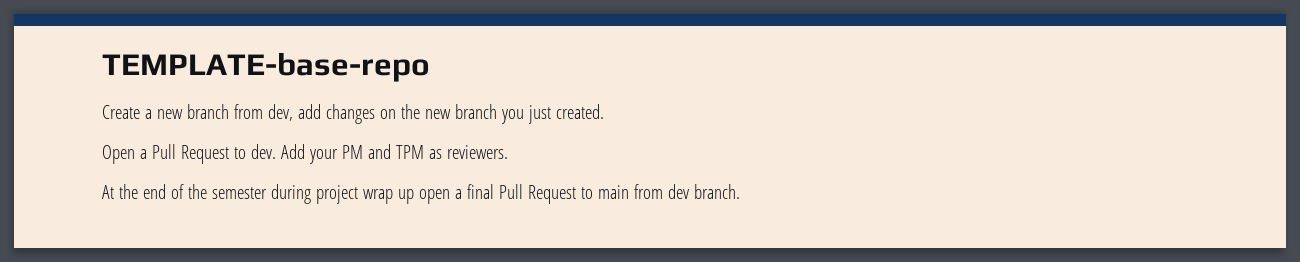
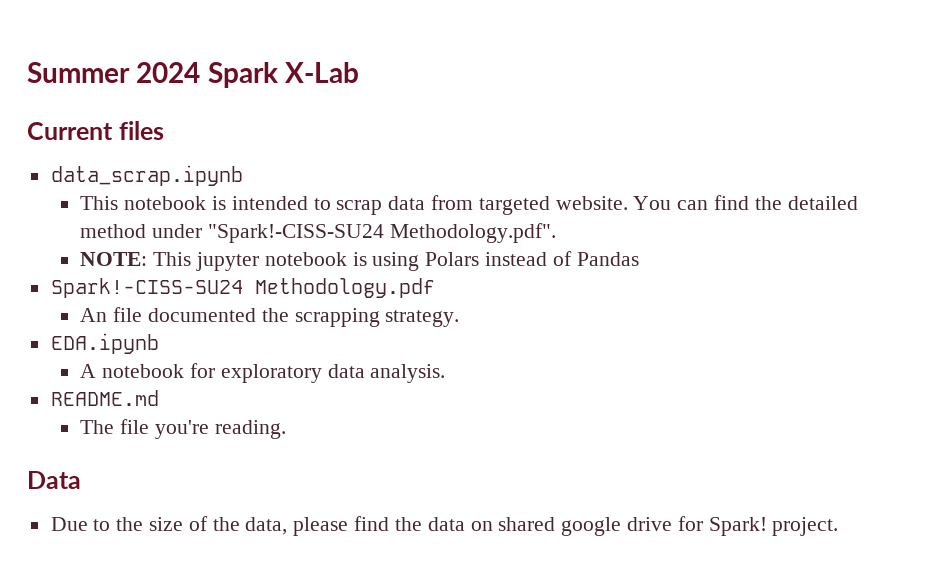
[102,52,430,82] [102,104,604,124] [102,144,508,164] [102,184,740,204] TEMPLATE-base-repo // Create a new branch from dev, add changes on the new branch you just created. // Open a Pull Request to dev. Add your PM and TPM as reviewers. // At the end of the semester during project wrap up open a final Pull Request to main from dev branch. -> [27,62,360,88] [27,121,164,140] [50,165,243,186] [80,195,858,215] [80,223,556,243] [80,251,639,271] [50,278,435,298] [80,307,460,327] [50,333,159,354] [80,363,446,383] [50,390,159,406] [80,419,286,439] [27,471,81,489] [50,516,839,536] Summer 2024 Spark X-Lab // Current files // data_scrap.ipynb // This notebook is intended to scrap data from targeted website. You can find the detailed method under "Spark!-CISS-SU24 Methodology.pdf". // NOTE: This jupyter notebook is using Polars instead of Pandas // Spark!-CISS-SU24 Methodology.pdf // An file documented the scrapping strategy. // EDA.ipynb // A notebook for exploratory data analysis. // README.md // The file you're reading. // Data // Due to the size of the data, please find the data on shared google drive for Spark! project.

